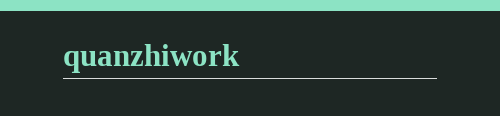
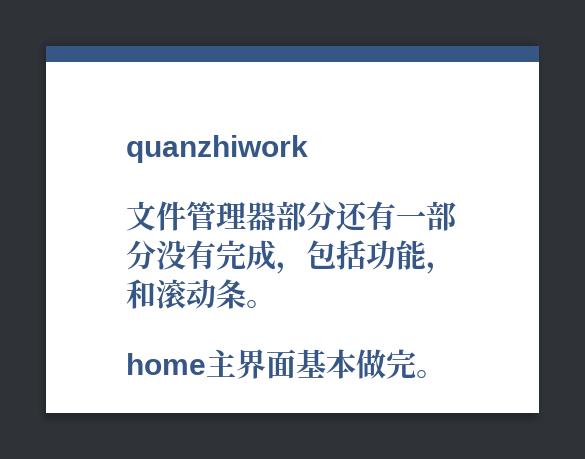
(240, 58) none -> [126,201,456,231] [126,240,456,274] [126,279,276,309] [126,349,446,379] // 文件管理器部分还有一部分没有完成，包括功能，和滚动条。 // home主界面基本做完。

